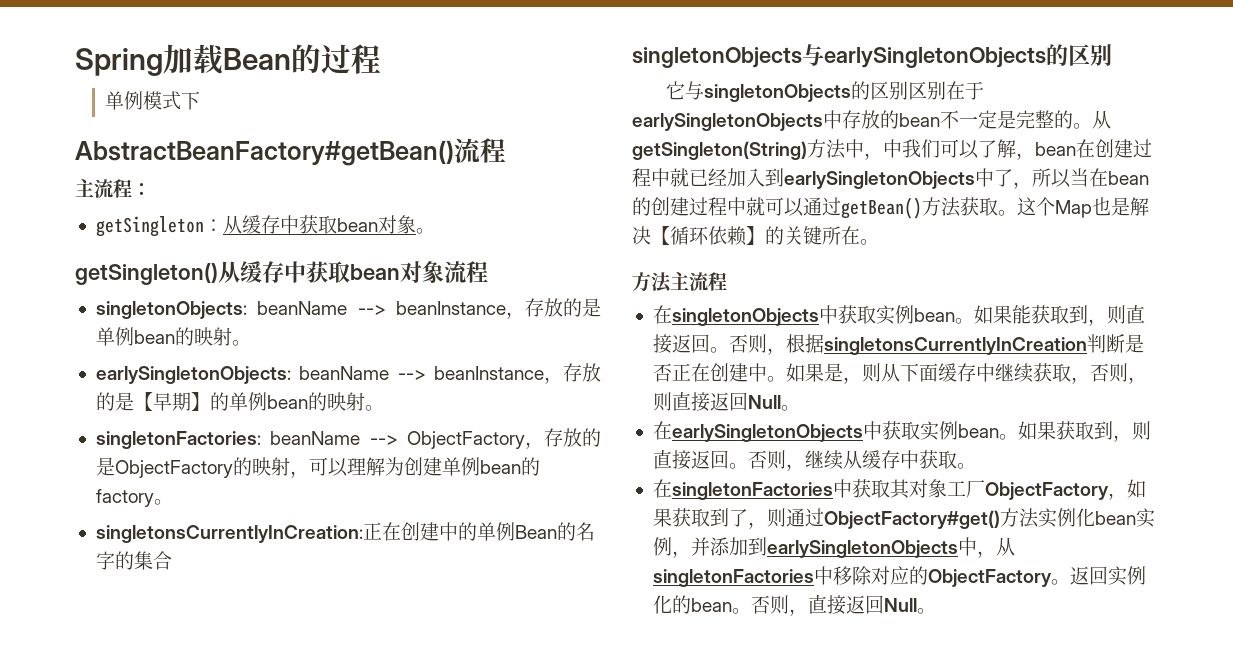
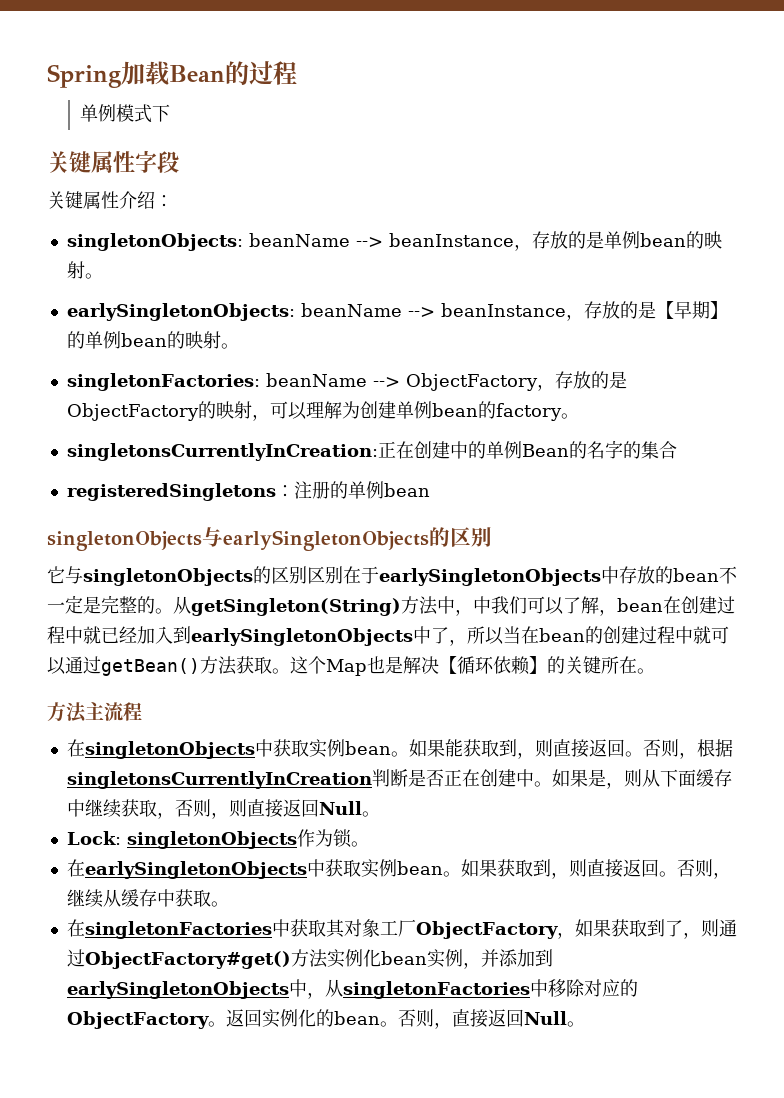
[75,138,506,166] [75,179,151,198] [95,215,435,237] [75,261,488,285] AbstractBeanFactory#getBean()流程 // 主流程： // getSingleton：从缓存中获取bean对象。 // getSingleton()从缓存中获取bean对象流程 -> [47,150,179,173] [47,191,173,209] 关键属性字段 // 关键属性介绍：
(172, 560) none -> [66,481,430,501] // registeredSingletons：注册的单例bean
(800, 408) none -> [66,829,369,849] // Lock: singletonObjects作为锁。

